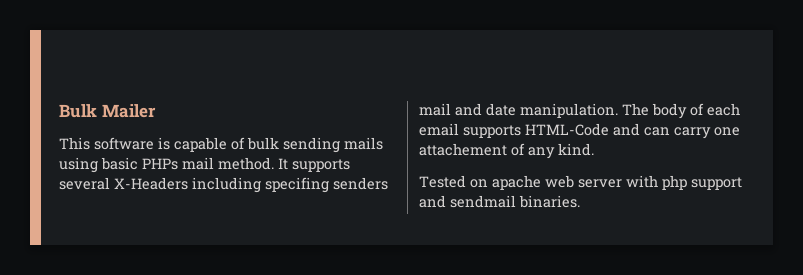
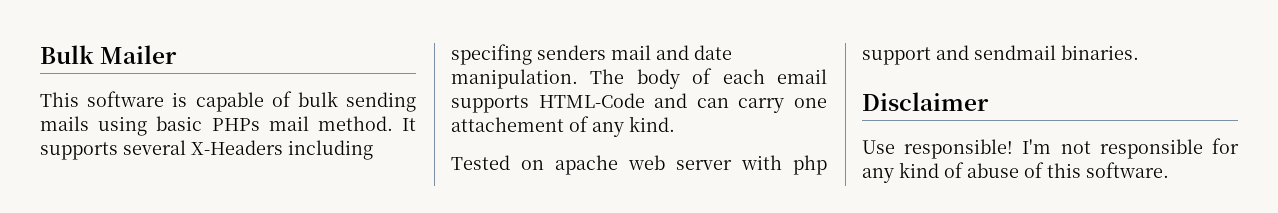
(580, 201) none -> [862,92,989,111] [862,138,1239,159] [862,162,1169,183] // Disclaimer // Use responsible! I'm not responsible for any kind of abuse of this software.

